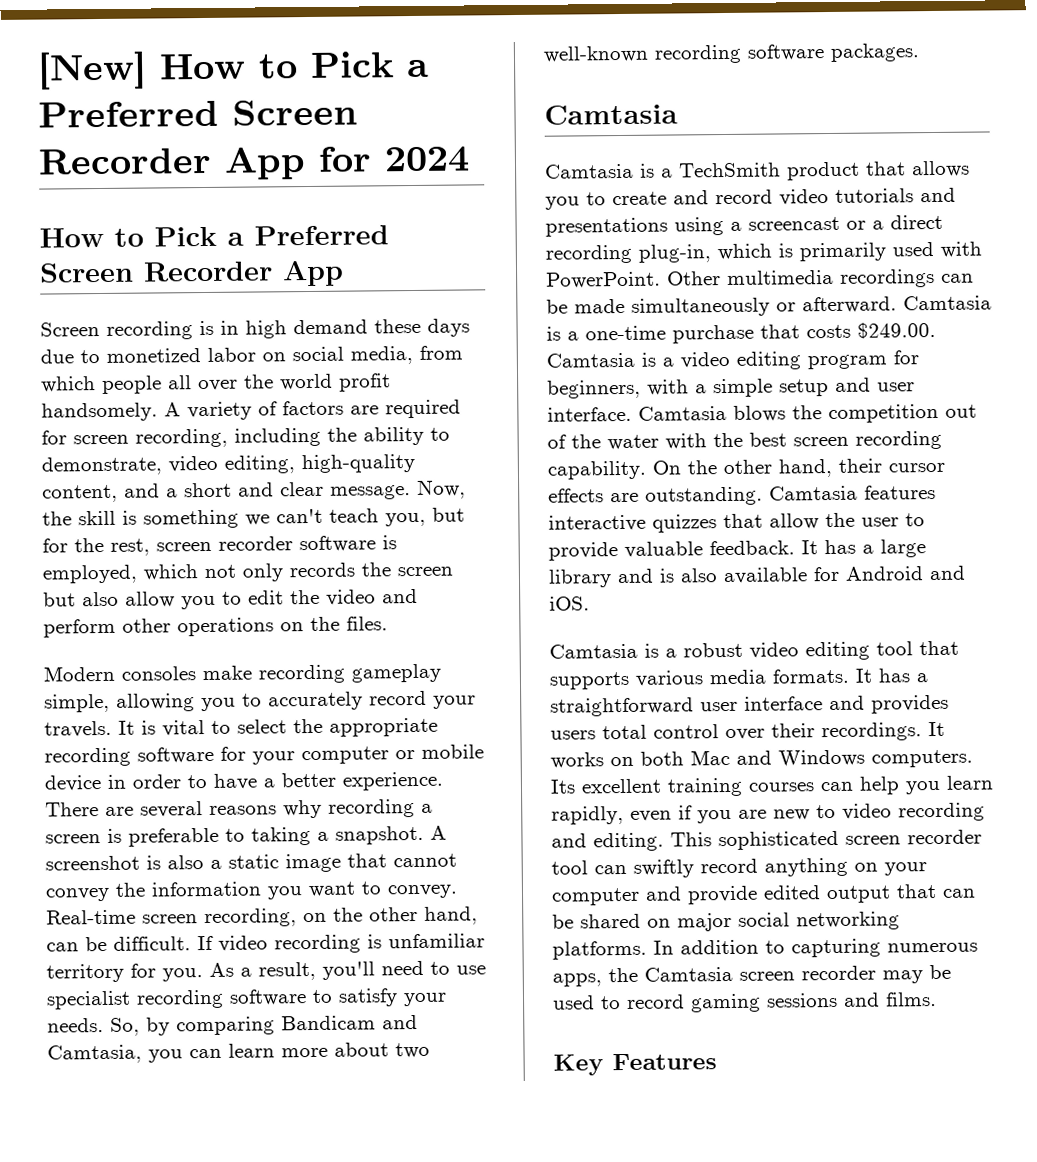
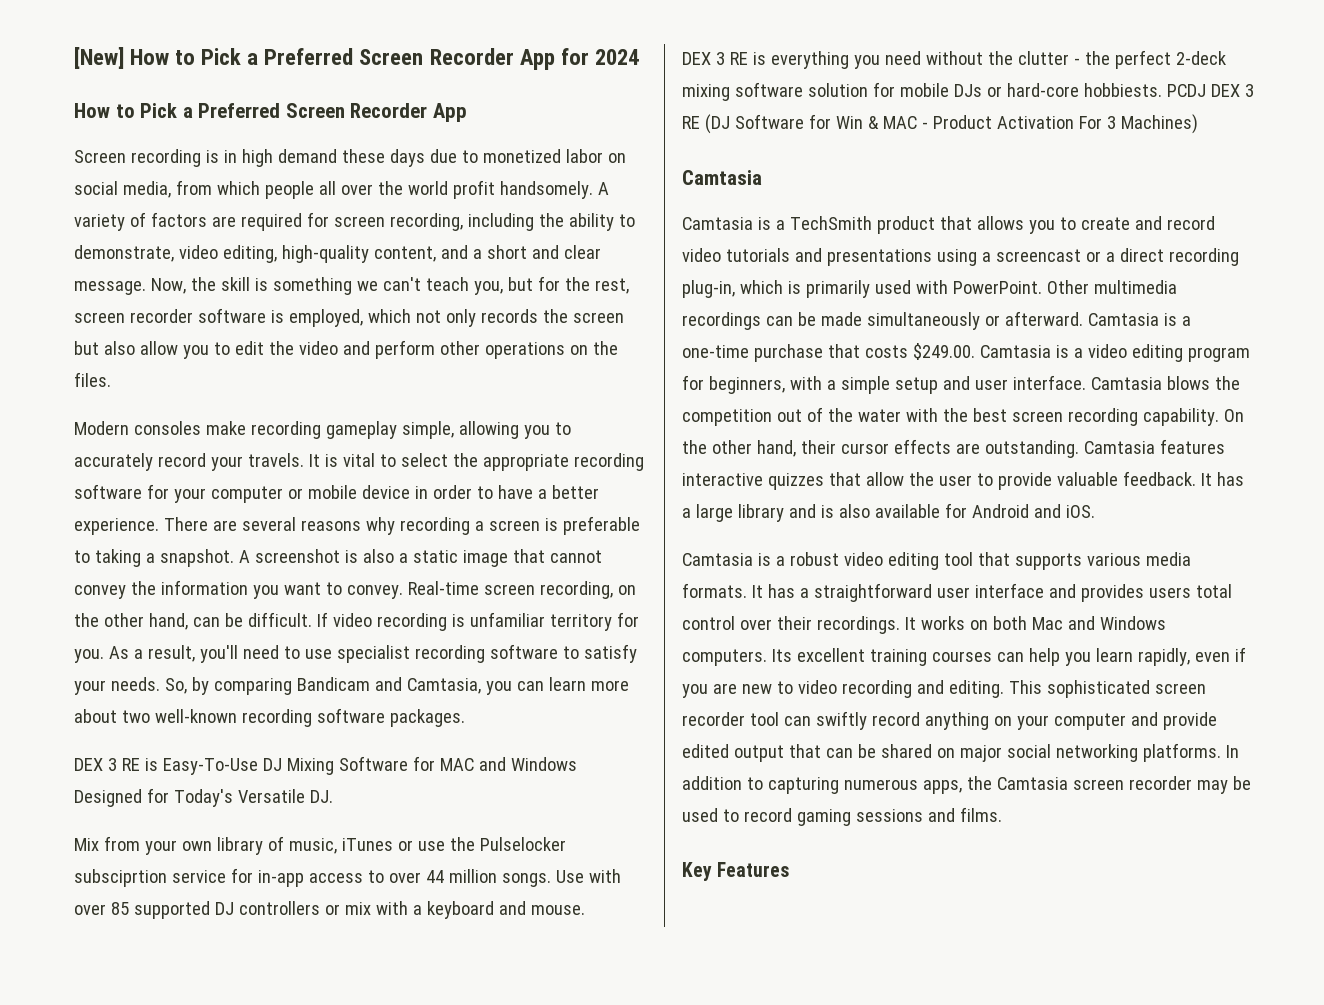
(920, 52) none -> [74,756,577,775] [74,788,333,807] [74,836,566,855] [74,868,621,887] [74,901,585,919] [682,50,1226,69] [682,82,1254,101] [682,114,1198,134] // DEX 3 RE is Easy-To-Use DJ Mixing Software for MAC and Windows Designed for Today's Versatile DJ. // Mix from your own library of music, iTunes or use the Pulselocker subsciprtion service for in-app access to over 44 million songs. Use with over 85 supported DJ controllers or mix with a keyboard and mouse. // DEX 3 RE is everything you need without the clutter - the perfect 2-deck mixing software solution for mobile DJs or hard-core hobbiests. PCDJ DEX 3 RE (DJ Software for Win & MAC - Product Activation For 3 Machines)

